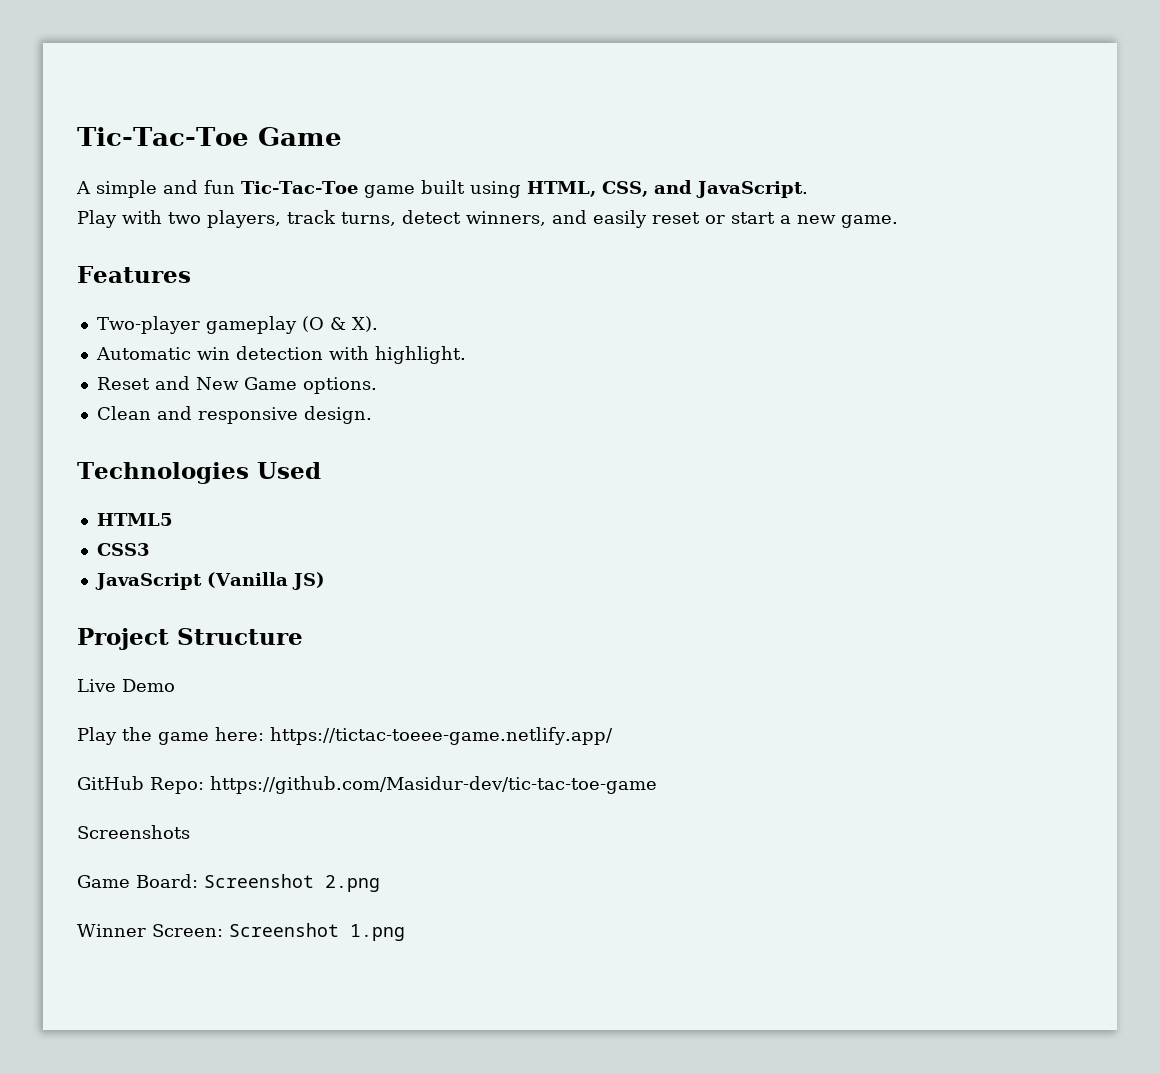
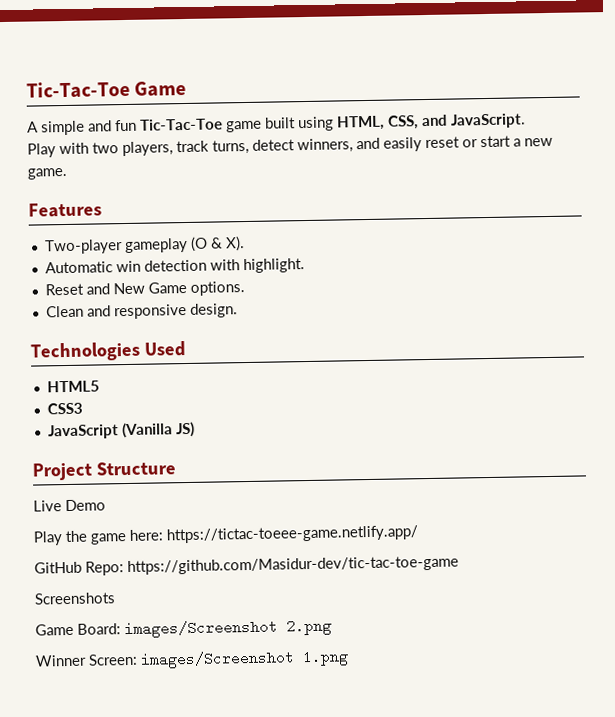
[204,874,314,888] Screenshot -> [124,619,278,639] images/Screenshot
[229,923,339,937] Screenshot -> [140,650,295,669] images/Screenshot

